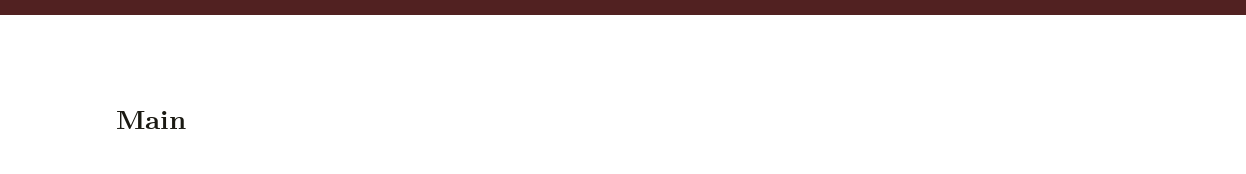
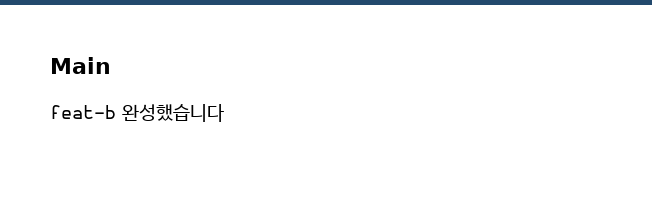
(186, 120) none -> [50,104,224,122] // feat-b 완성했습니다

